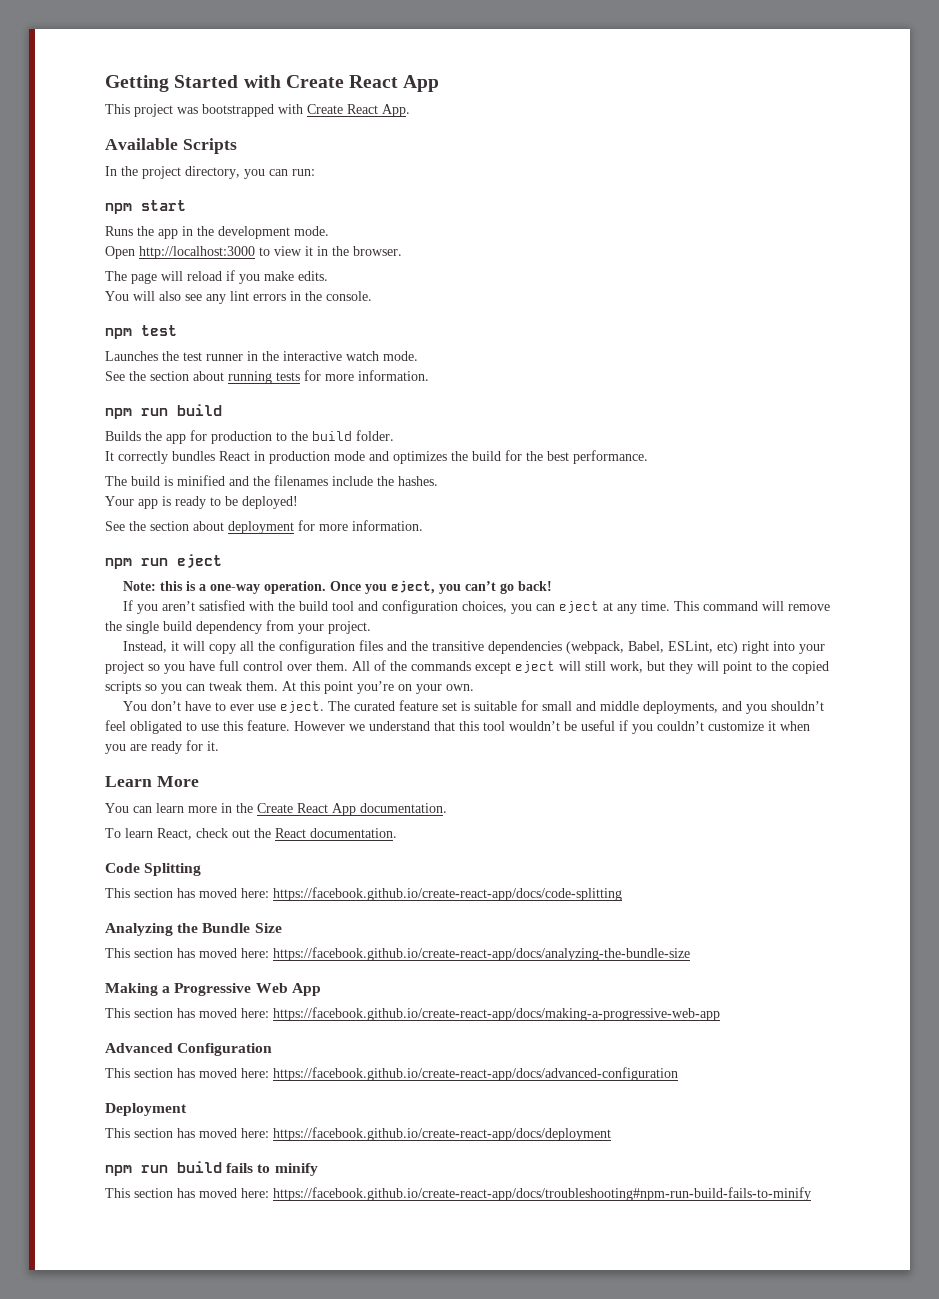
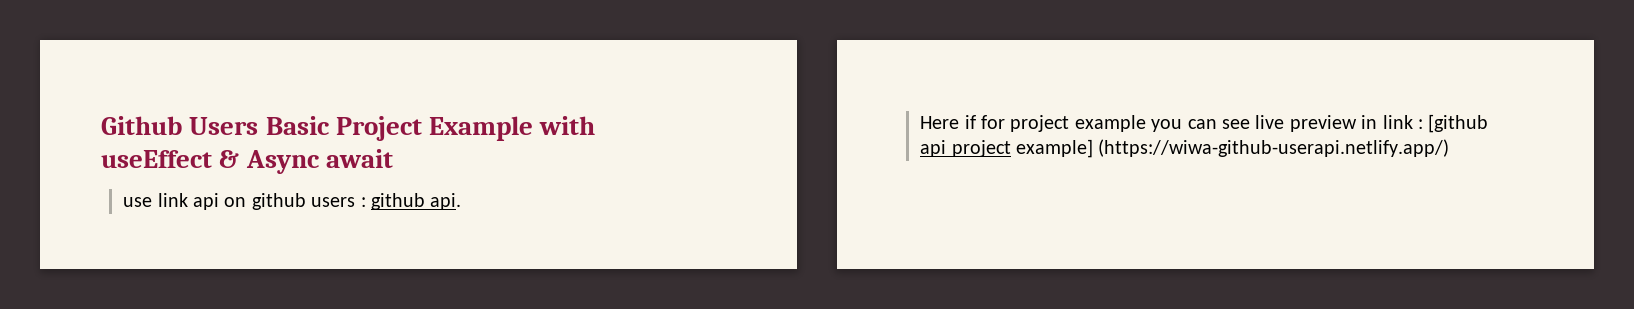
[105,75,440,92] [105,104,410,117] [105,138,237,154] [105,166,315,179] [105,200,186,214] [105,226,329,239] [105,246,402,259] [105,270,328,284] [105,291,372,304] [105,325,177,339] [105,351,418,361] [105,370,429,384] [105,404,222,419] [105,430,394,444] [105,450,648,464] [105,475,438,486] [105,496,298,509] [105,520,423,534] [105,554,222,569] [123,580,553,594] [123,600,831,614] [105,620,371,634] [123,640,826,654] [105,660,829,674] [105,681,474,694] [123,700,825,714] [105,720,810,734] [105,740,219,754] [105,776,199,787] [105,803,447,816] [105,828,397,840] [105,863,202,876] [105,887,622,901] [105,923,282,936] [105,947,690,961] [105,983,321,996] [105,1007,720,1021] [105,1043,273,1056] [105,1067,678,1081] [105,1103,187,1116] [105,1127,611,1141] [105,1161,318,1176] [105,1187,811,1201] Getting Started with Create React App // This project was bootstrapped with Create React App. // Available Scripts // In the project directory, you can run: // npm start // Runs the app in the development mode. // Open http://localhost:3000 to view it in the browser. // The page will reload if you make edits. // You will also see any lint errors in the console. // npm test // Launches the test runner in the interactive watch mode. // See the section about running tests for more information. // npm run build // Builds the app for production to the build folder. // It correctly bundles React in production mode and optimizes the build for the best performance. // The build is minified and the filenames include the hashes. // Your app is ready to be deployed! // See the section about deployment for more information. // npm run eject // Note: this is a one-way operation. Once you eject, you can’t go back! // If you aren’t satisfied with the build tool and configuration choices, you can eject at any time. This command will remove the single build dependency from your project. // Instead, it will copy all the configuration files and the transitive dependencies (webpack, Babel, ESLint, etc) right into your project so you have full control over them. All of the commands except eject will still work, but they will point to the copied scripts so you can tweak them. At this point you’re on your own. // You don’t have to ever use eject. The curated feature set is suitable for small and middle deployments, and you shouldn’t feel obligated to use this feature. However we understand that this tool wouldn’t be useful if you couldn’t customize it when you are ready for it. // Learn More // You can learn more in the Create React App documentation. // To learn React, check out the React documentation. // Code Splitting // This section has moved here: https://facebook.github.io/create-react-app/docs/code-splitting // Analyzing the Bundle Size // This section has moved here: https://facebook.github.io/create-react-app/docs/analyzing-the-bundle-size // Making a Progressive Web App // This section has moved here: https://facebook.github.io/create-react-app/docs/making-a-progressive-web-app // Advanced Configuration // This section has moved here: https://facebook.github.io/create-react-app/docs/advanced-configuration // Deployment // This section has moved here: https://facebook.github.io/create-react-app/docs/deployment // npm run build fails to minify // This section has moved here: https://facebook.github.io/create-react-app/docs/troubleshooting#npm-run-build-fails-to-minify -> [101,116,596,141] [101,149,393,174] [123,193,462,210] [920,114,1489,133] [920,139,1450,158] Github Users Basic Project Example with useEffect & Async await // use link api on github users : github api. // Here if for project example you can see live preview in link : [github api project example] (https://wiwa-github-userapi.netlify.app/)

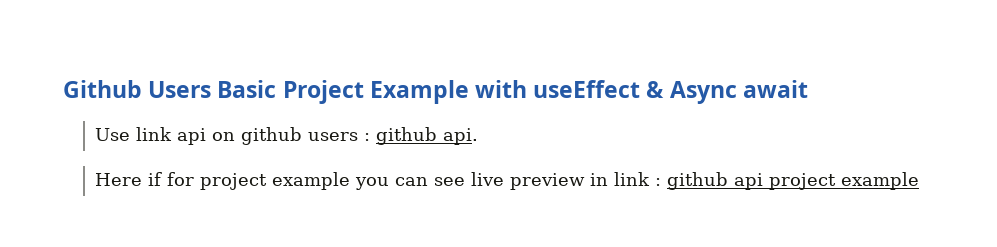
[123,197,153,207] use -> [95,128,131,141] Use
[1428,114,1489,133] [github -> [667,172,729,190] github
[1016,139,1450,158] example] (https://wiwa-github-userapi.netlify.app/) -> [841,172,920,190] example

